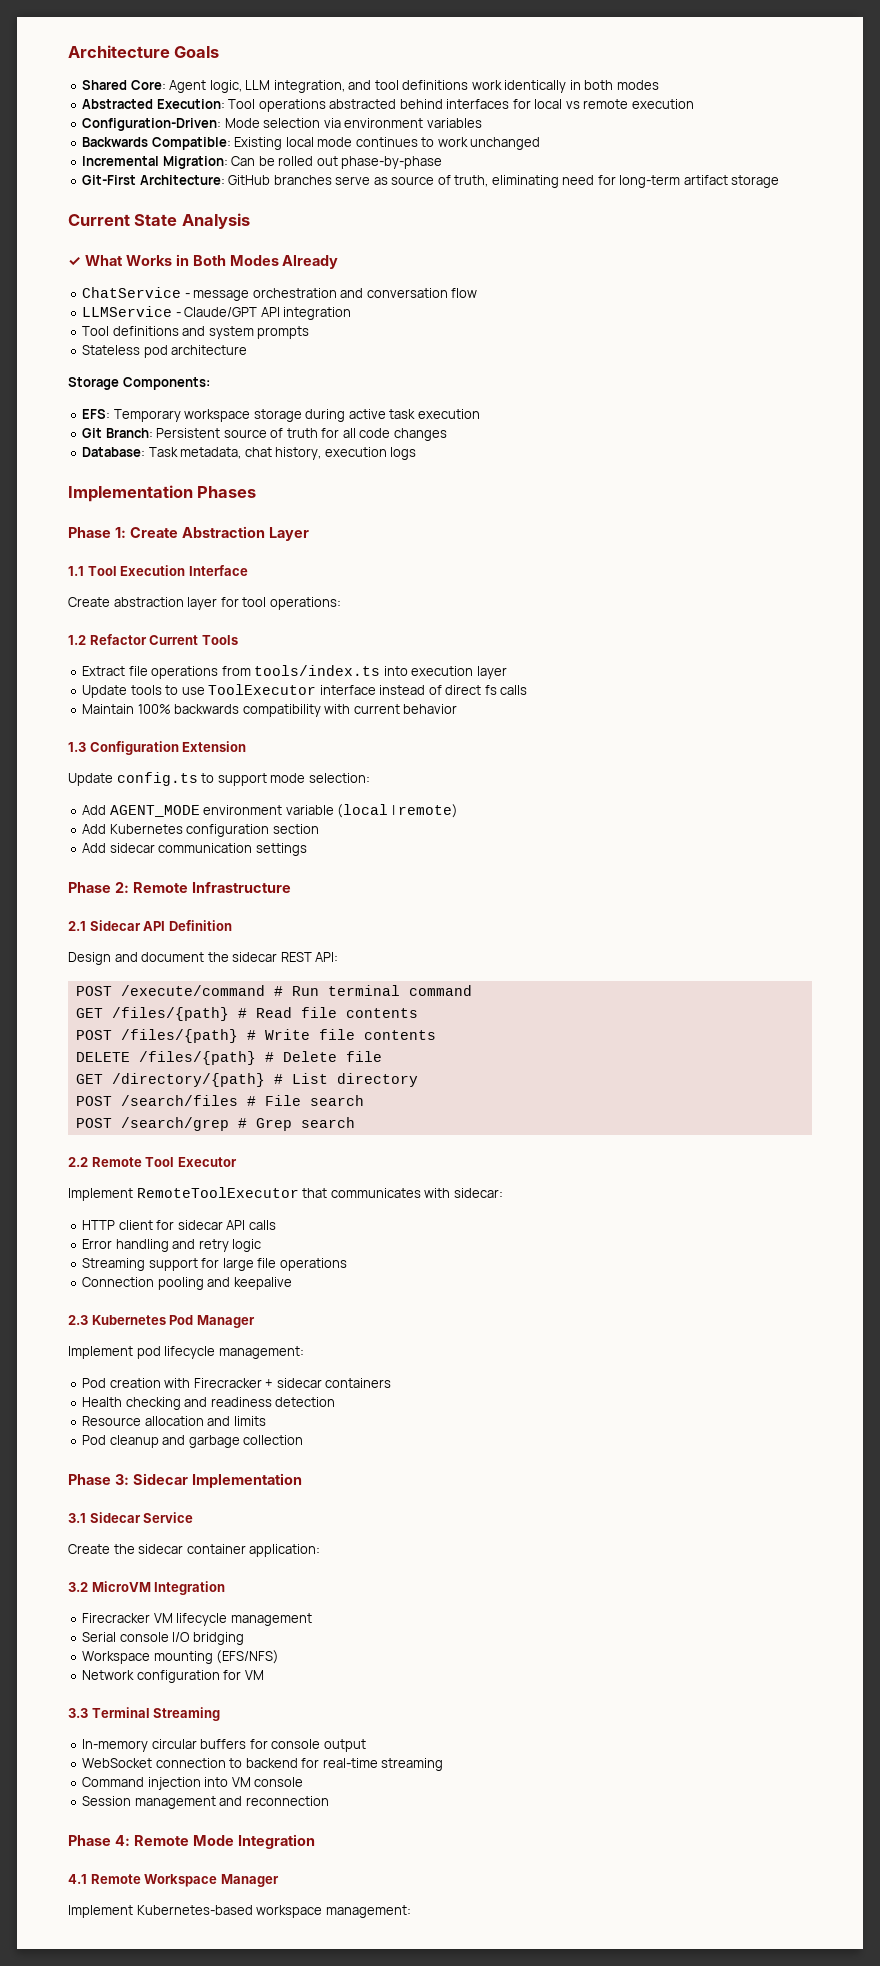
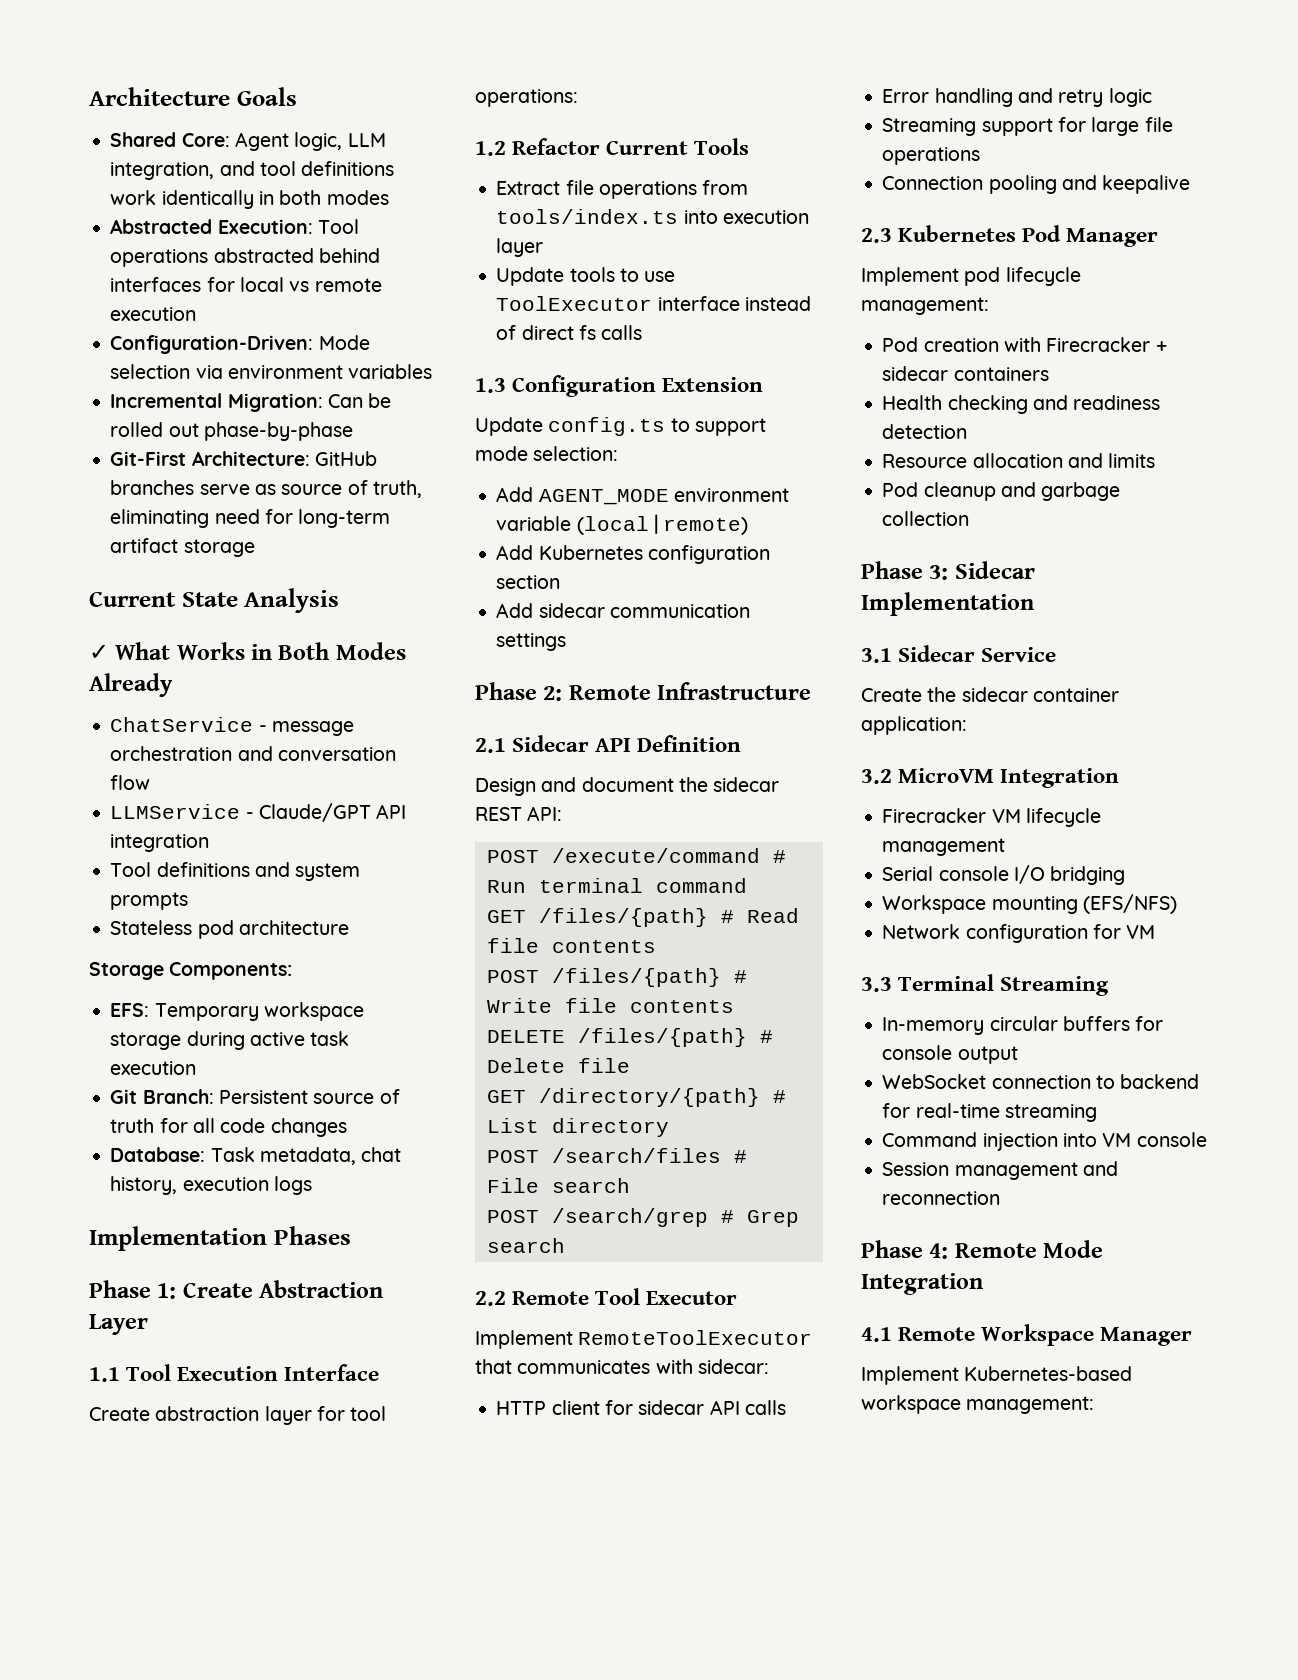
[82,137,541,150] // Backwards Compatible: Existing local mode continues to work unchanged -> (433, 371) none
[82,704,458,717] // Maintain 100% backwards compatibility with current behavior -> (643, 332) none

